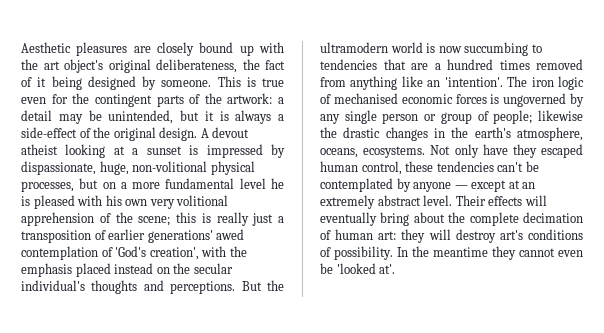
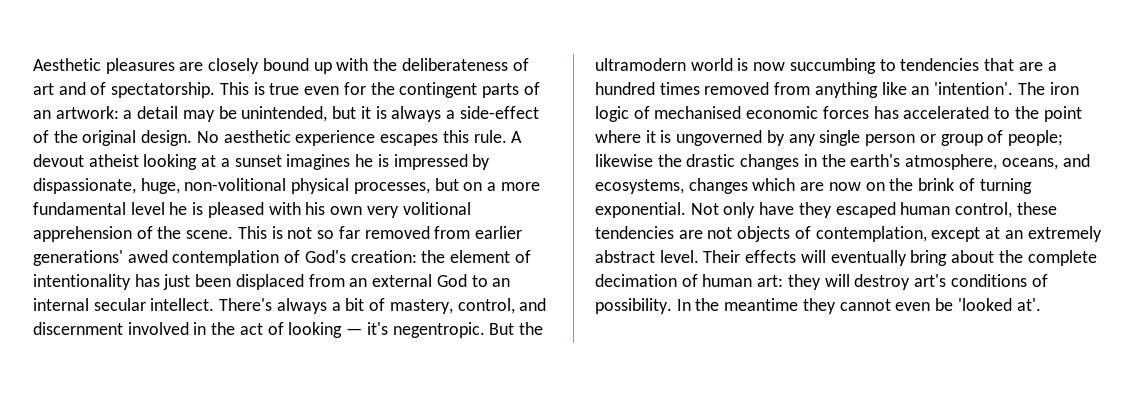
[43,59,285,73] [21,76,212,90] art object's original deliberateness, the fact of it being designed by someone. -> [401,58,529,71] [33,82,216,98] deliberateness of art and of spectatorship.
[204,93,222,104] the -> [33,110,51,119] an
(198, 134) none -> [196,130,507,146] No aesthetic experience escapes this rule.
(182, 150) none -> [286,154,374,170] imagines he
[138,212,284,226] [21,230,106,243] scene; this is really just a transposition of -> [186,226,471,239] scene. This is not so far removed from
[115,246,247,260] [21,263,233,277] [21,280,236,294] 'God's creation', with the emphasis placed instead on the secular individual's thoughts and perceptions. -> [304,250,531,263] [33,274,511,290] [33,298,547,314] [33,322,485,338] God's creation: the element of intentionality has just been displaced from an external God to an internal secular intellect. There's always a bit of mastery, control, and discernment involved in the act of looking — it's negentropic.
(487, 99) none -> [873,106,1082,122] [595,130,656,143] has accelerated to the point where it
[363,146,426,158] ecosystems. -> [1062,154,1090,167] [595,178,1032,194] [595,202,686,218] and ecosystems, changes which are now on the brink of turning exponential.
[497,161,539,172] [320,178,468,192] can't be contemplated by anyone — -> [678,226,927,242] are not objects of contemplation,

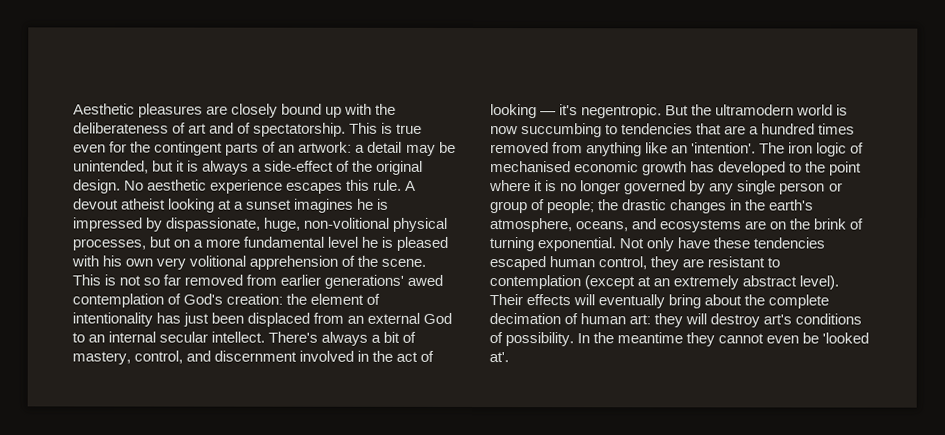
[822,106,990,119] forces has accelerated -> [642,161,787,176] growth has developed
[676,130,763,146] ungoverned -> [560,180,687,195] no longer governed
[595,154,653,167] likewise -> (596, 206) none
[595,178,861,194] ecosystems, changes which are now -> [659,219,767,233] ecosystems are
[798,202,832,218] they -> [713,237,826,249] these tendencies
[1016,202,1057,215] [595,226,981,242] these tendencies are not objects of contemplation, except -> [650,256,781,271] [489,275,636,290] they are resistant to contemplation (except
[659,250,699,263] level. -> [799,275,840,290] level).

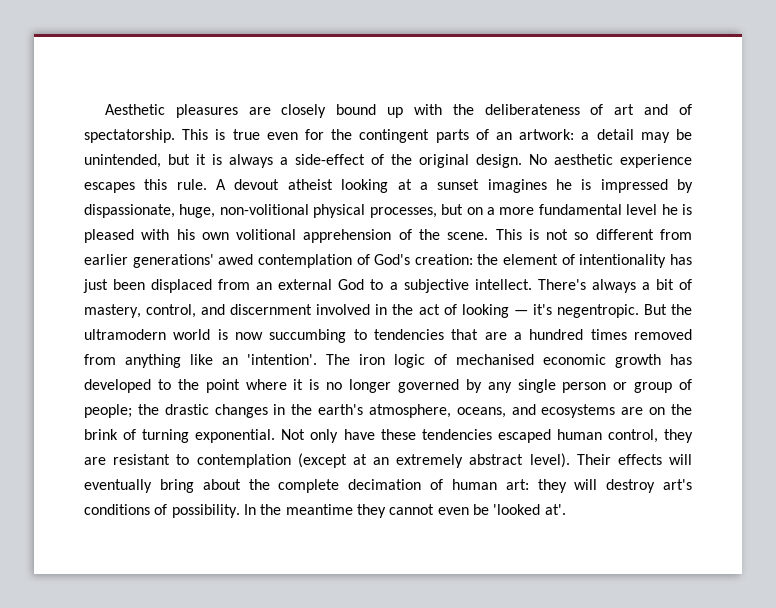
[156,257,187,270] very -> (229, 236) none
[163,274,244,286] far removed -> [595,229,654,240] different
[88,331,209,343] an internal secular -> [389,279,469,293] a subjective

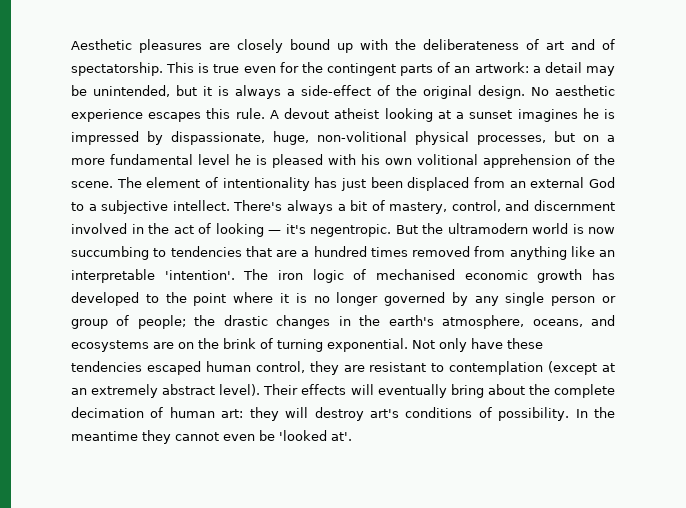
[495,229,692,240] [84,254,499,268] This is not so different from earlier generations' awed contemplation of God's creation: the -> [116,177,142,188] The
(238, 361) none -> [71,269,155,283] interpretable

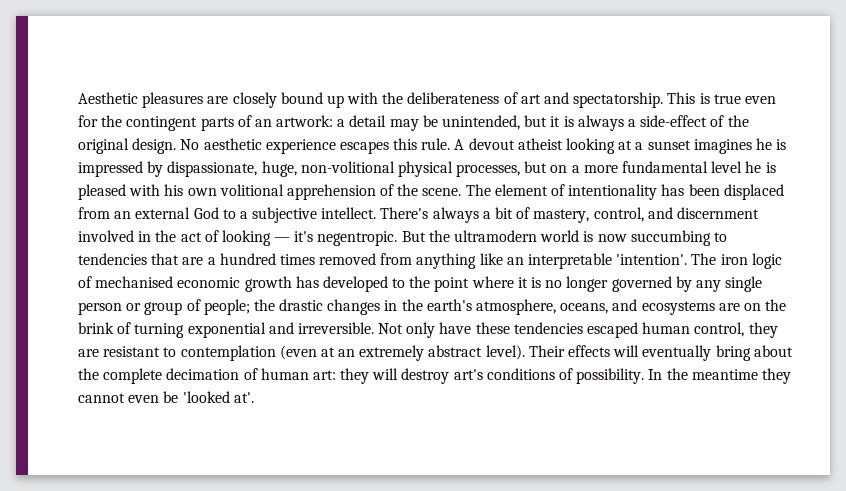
[602,39,615,50] of -> (570, 98) none
[340,178,366,191] just -> (685, 190) none
[327,338,408,352] exponential. -> [187,322,374,338] exponential and irreversible.
[548,361,598,375] (except -> [279,345,317,360] (even

